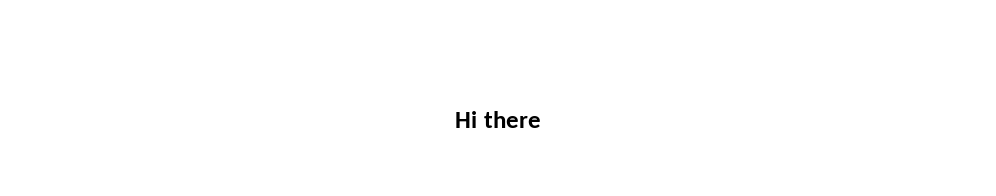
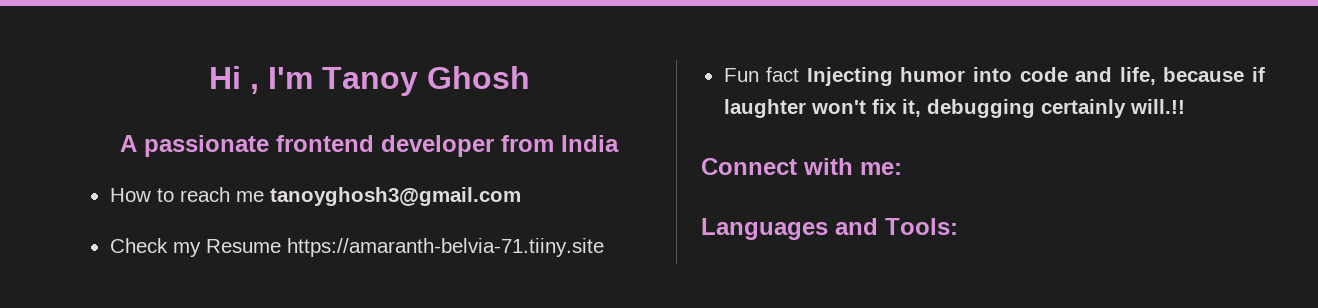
[483,111,541,128] there -> [249,66,530,96] [120,135,619,157] [109,187,521,206] [109,238,604,257] [723,67,1265,86] [723,99,1185,118] [701,158,902,175] [701,218,958,240] , I'm Tanoy Ghosh // A passionate frontend developer from India // How to reach me tanoyghosh3@gmail.com // Check my Resume https://amaranth-belvia-71.tiiny.site // Fun fact Injecting humor into code and life, because if laughter won't fix it, debugging certainly will.!! // Connect with me: // Languages and Tools:

